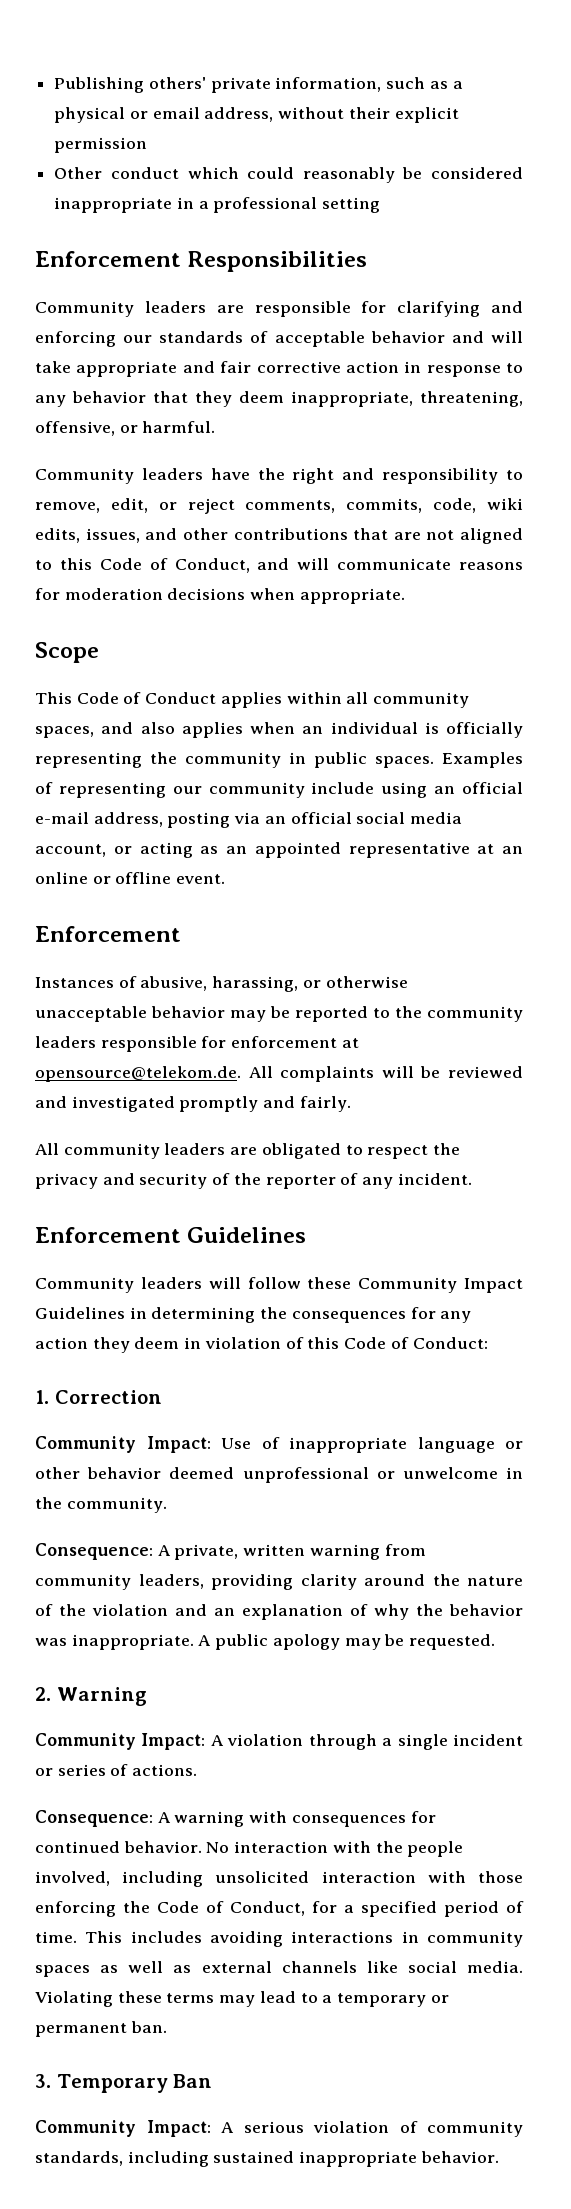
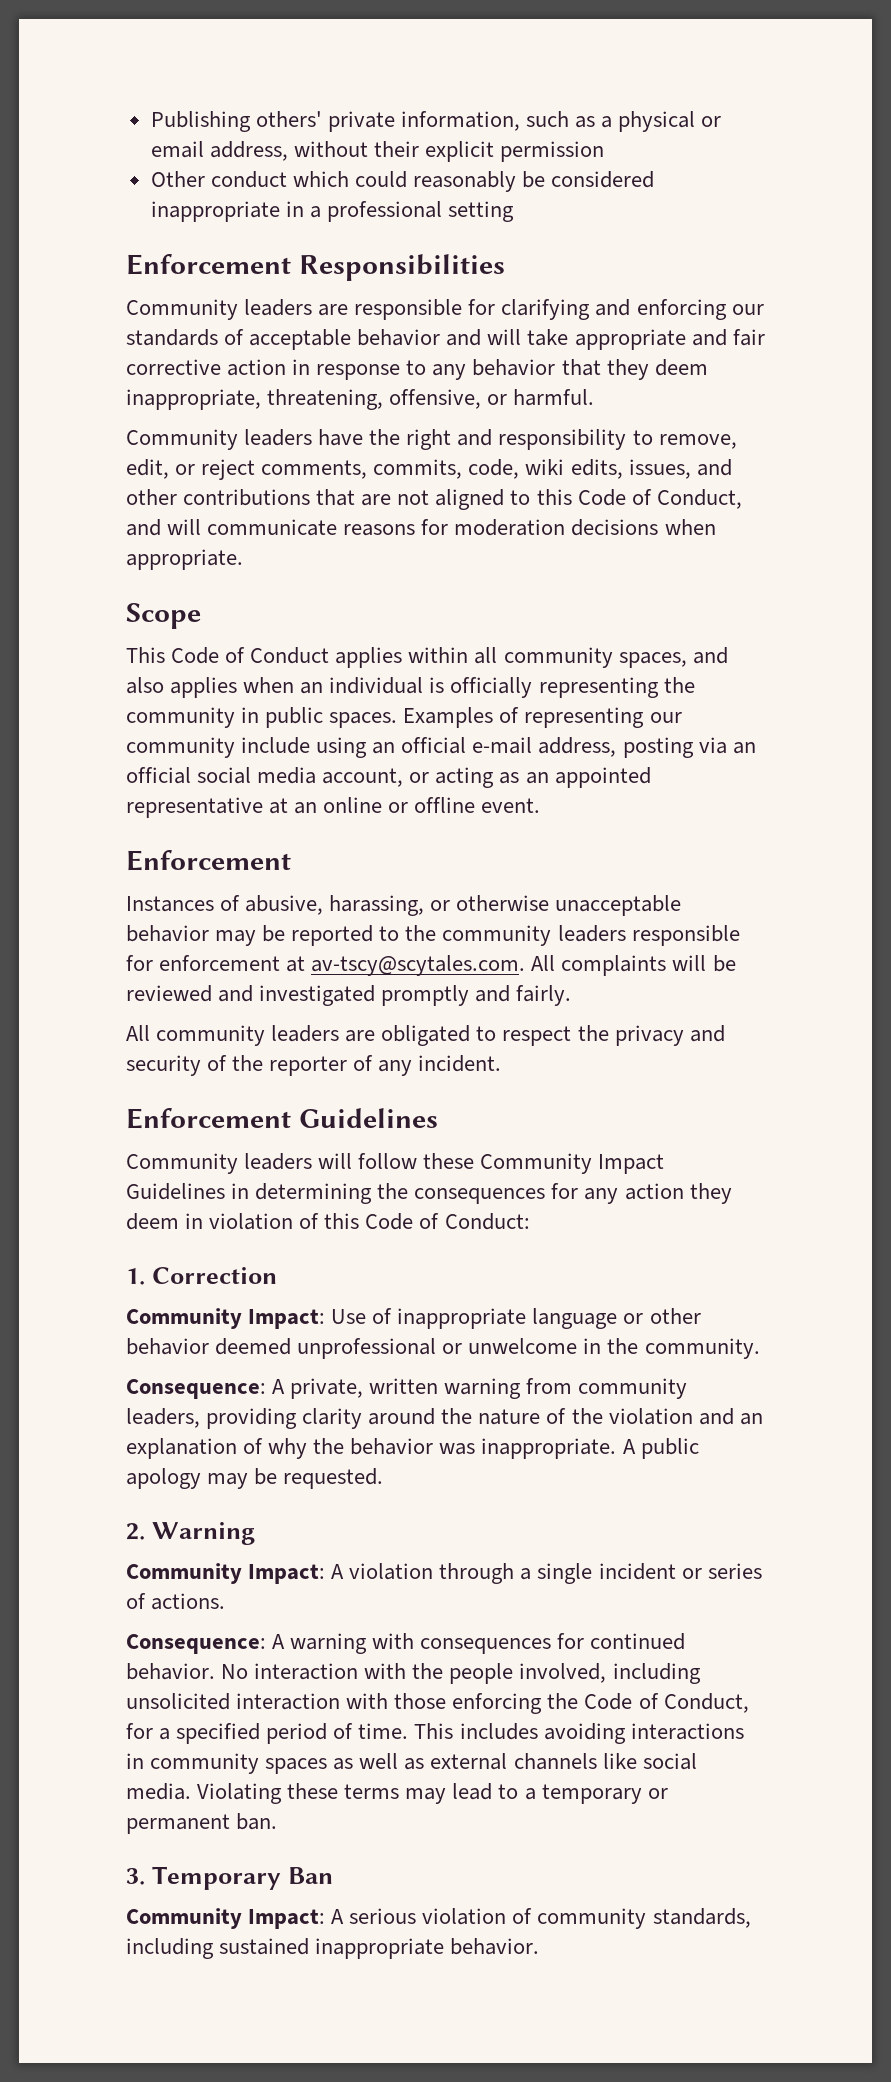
[35,1066,241,1082] opensource@telekom.de. -> [311,955,526,976] av-tscy@scytales.com.

